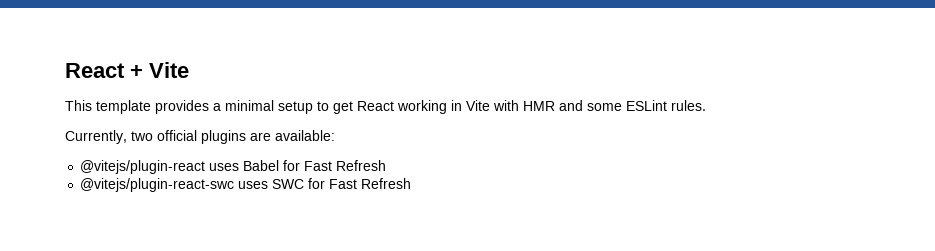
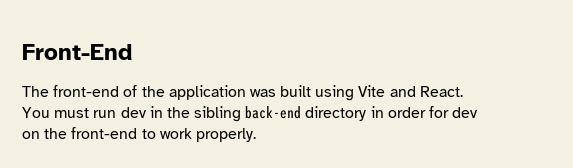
[65,62,189,78] [65,100,706,114] [65,130,335,144] [80,160,387,174] [80,178,412,192] React + Vite // This template provides a minimal setup to get React working in Vite with HMR and some ESLint rules. // Currently, two official plugins are available: // @vitejs/plugin-react uses Babel for Fast Refresh // @vitejs/plugin-react-swc uses SWC for Fast Refresh -> [22,44,132,60] [22,85,463,101] [22,106,479,122] [22,127,256,142] Front-End // The front-end of the application was built using Vite and React. You must run dev in the sibling back-end directory in order for dev on the front-end to work properly.

